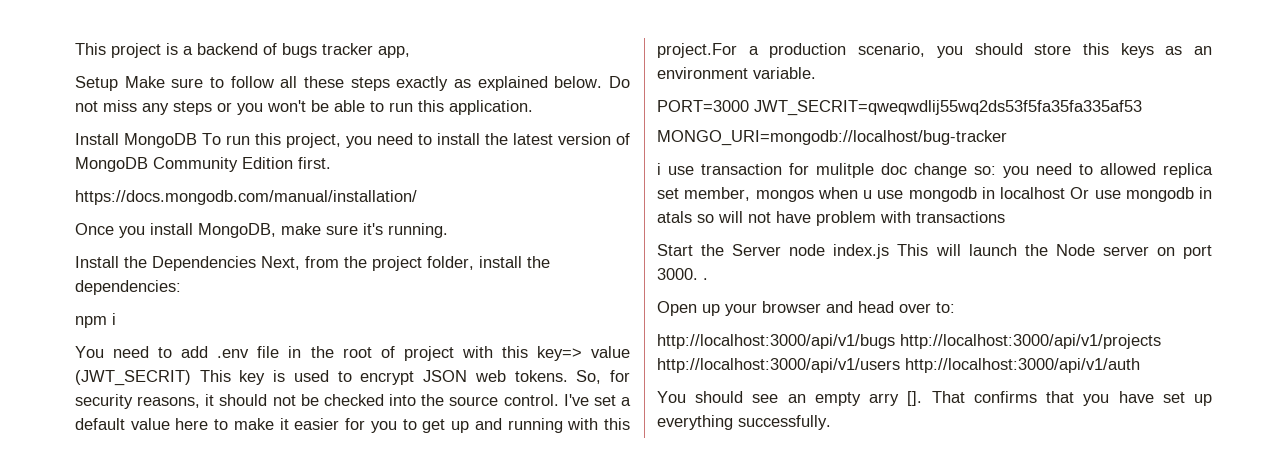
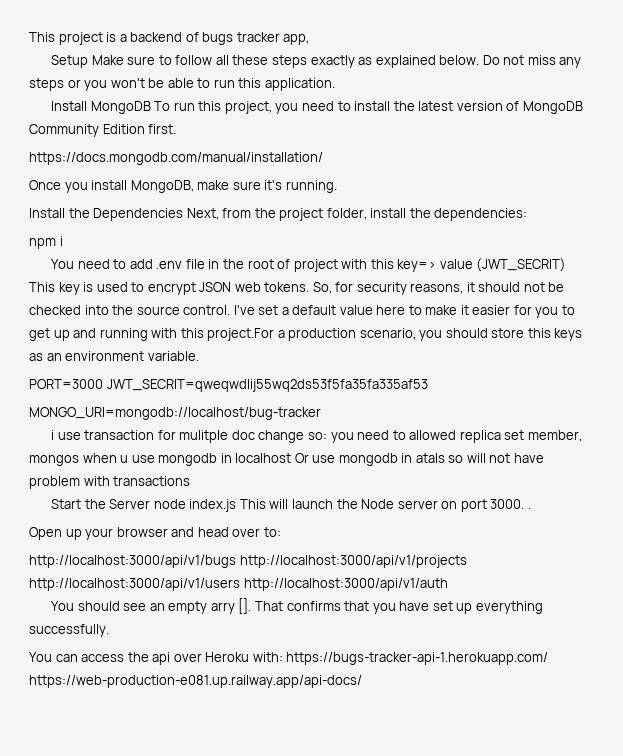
(831, 422) none -> [29,652,549,665] [29,675,362,688] // You can access the api over Heroku with: https://bugs-tracker-api-1.herokuapp.com/ https://web-production-e081.up.railway.app/api-docs/

